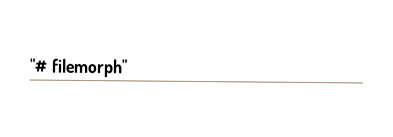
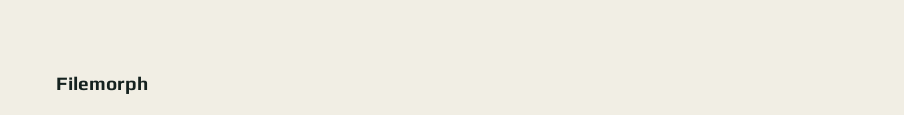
[29,58,128,78] "# filemorph" -> [56,76,148,94] Filemorph

